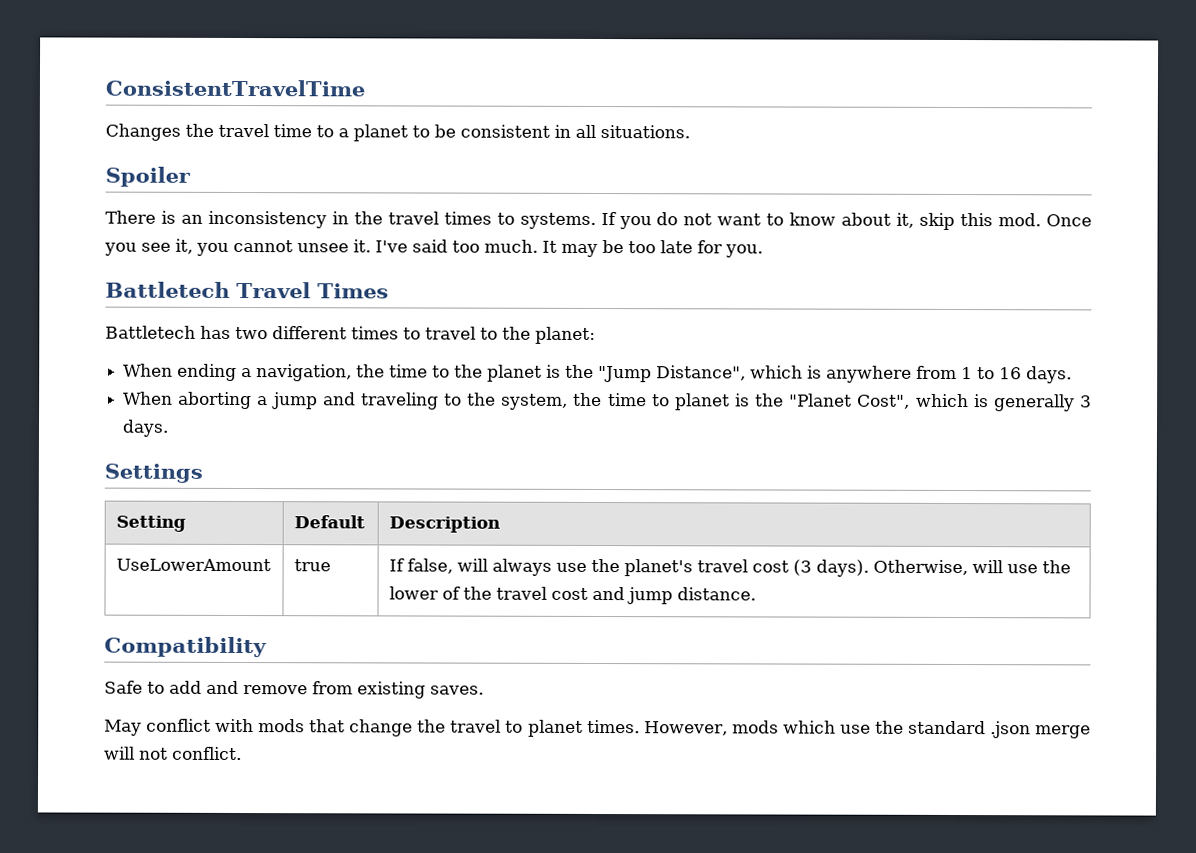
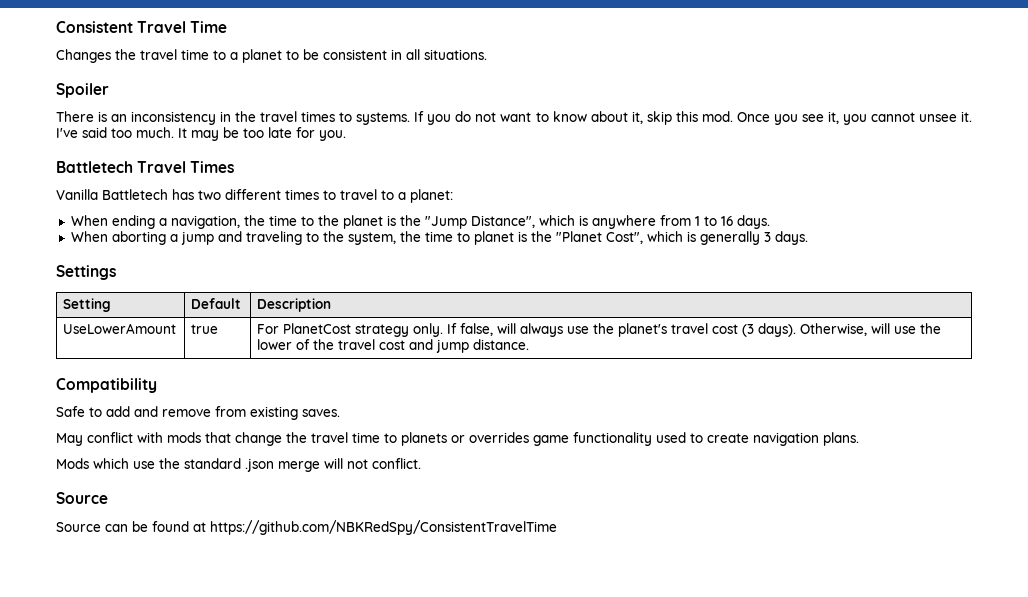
[105,79,365,97] ConsistentTravelTime -> [56,21,228,33] Consistent Travel Time
(389, 291) none -> [56,189,98,200] Vanilla
[502,326,531,340] the -> [398,192,406,200] a
(331, 565) none -> [257,323,444,337] For PlanetCost strategy only.
[505,719,779,737] to planet times. However, mods -> [352,432,859,446] [56,458,89,469] time to planets or overrides game functionality used to create navigation plans. // Mods
(242, 753) none -> [56,492,108,504] [56,520,557,535] // Source // Source can be found at https://github.com/NBKRedSpy/ConsistentTravelTime

